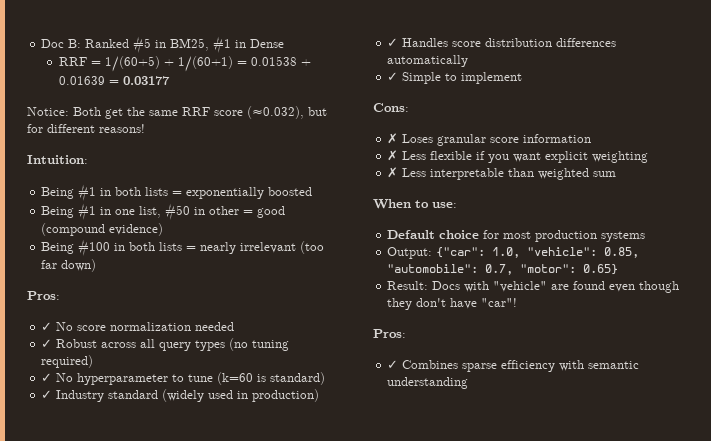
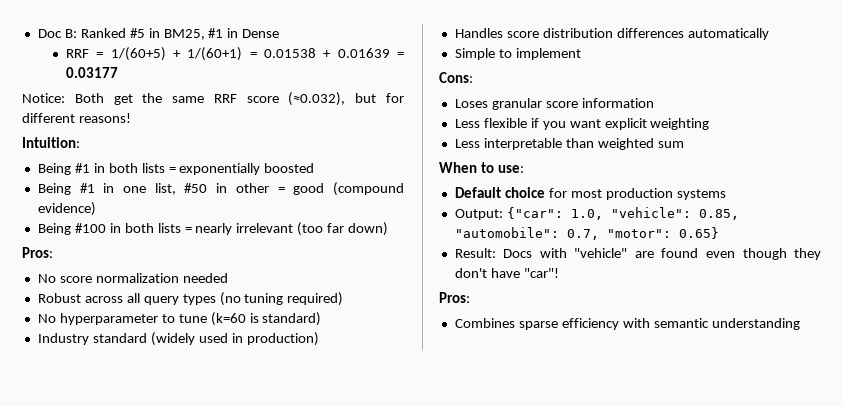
[41,322,53,331] ✓ -> (53, 252) none
[41,339,53,348] ✓ -> (228, 278) none
[41,373,53,382] ✓ -> (344, 299) none
[41,390,53,399] ✓ -> (322, 319) none
[387,38,399,47] ✓ -> (319, 339) none
[387,72,399,81] ✓ -> (769, 34) none
[387,133,399,144] ✗ -> (473, 77) none
[387,150,399,161] ✗ -> (654, 103) none
[387,167,399,178] ✗ -> (710, 124) none
[387,360,399,369] ✓ -> (470, 297) none

